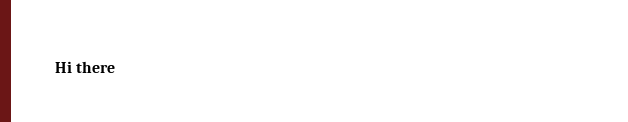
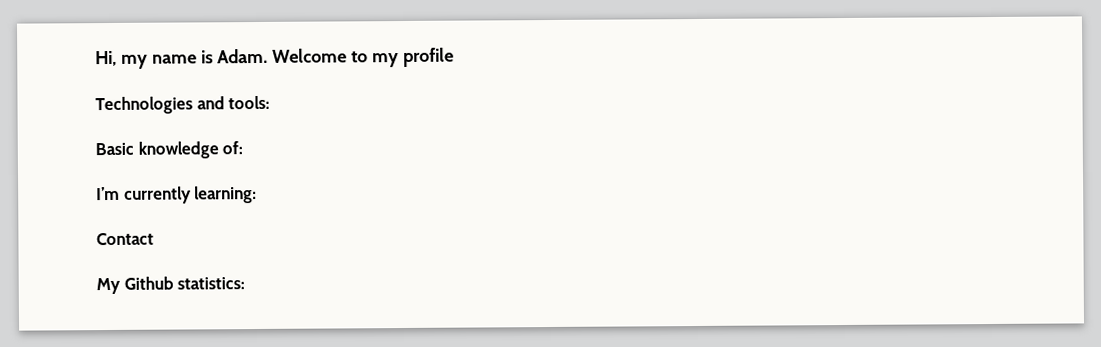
[55,61,116,73] Hi there -> [95,47,454,69] [95,95,271,115] [95,141,244,159] [96,185,258,204] [96,232,154,246] [96,276,246,295] Hi, my name is Adam. Welcome to my profile // Technologies and tools: // Basic knowledge of: // I’m currently learning: // Contact // My Github statistics:

